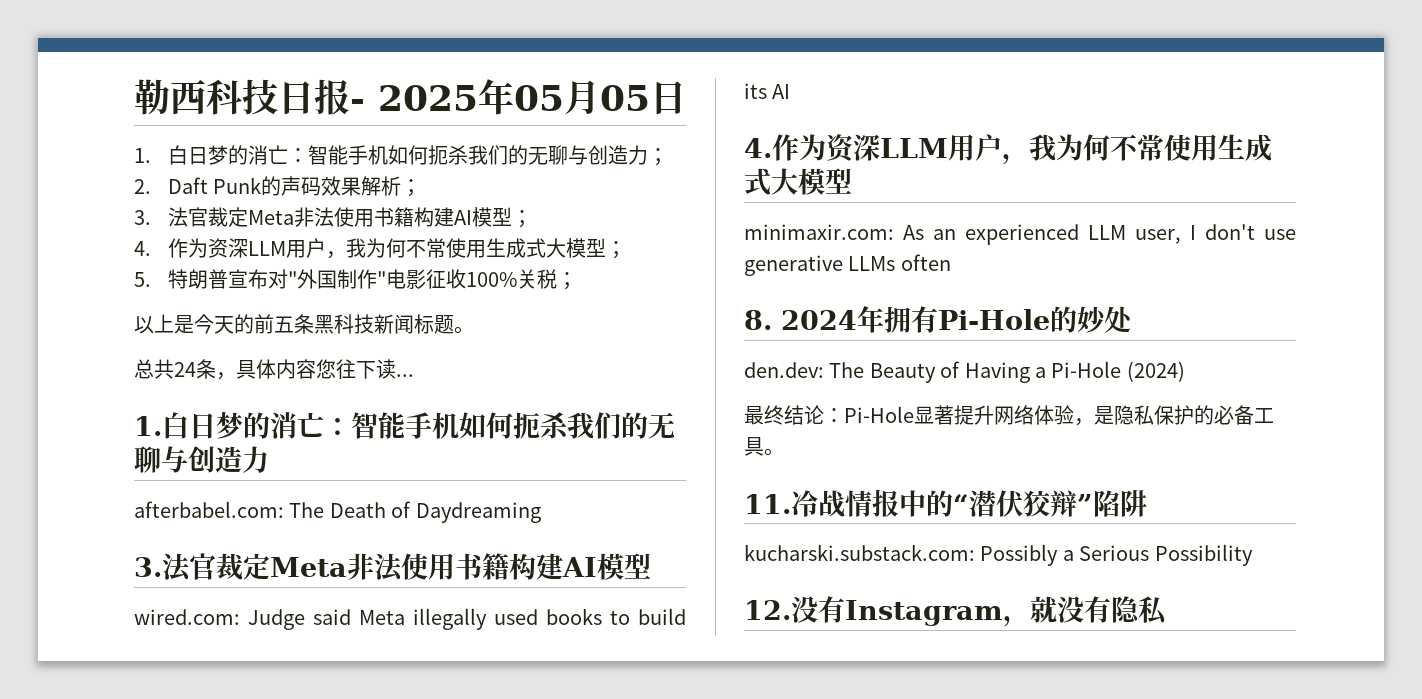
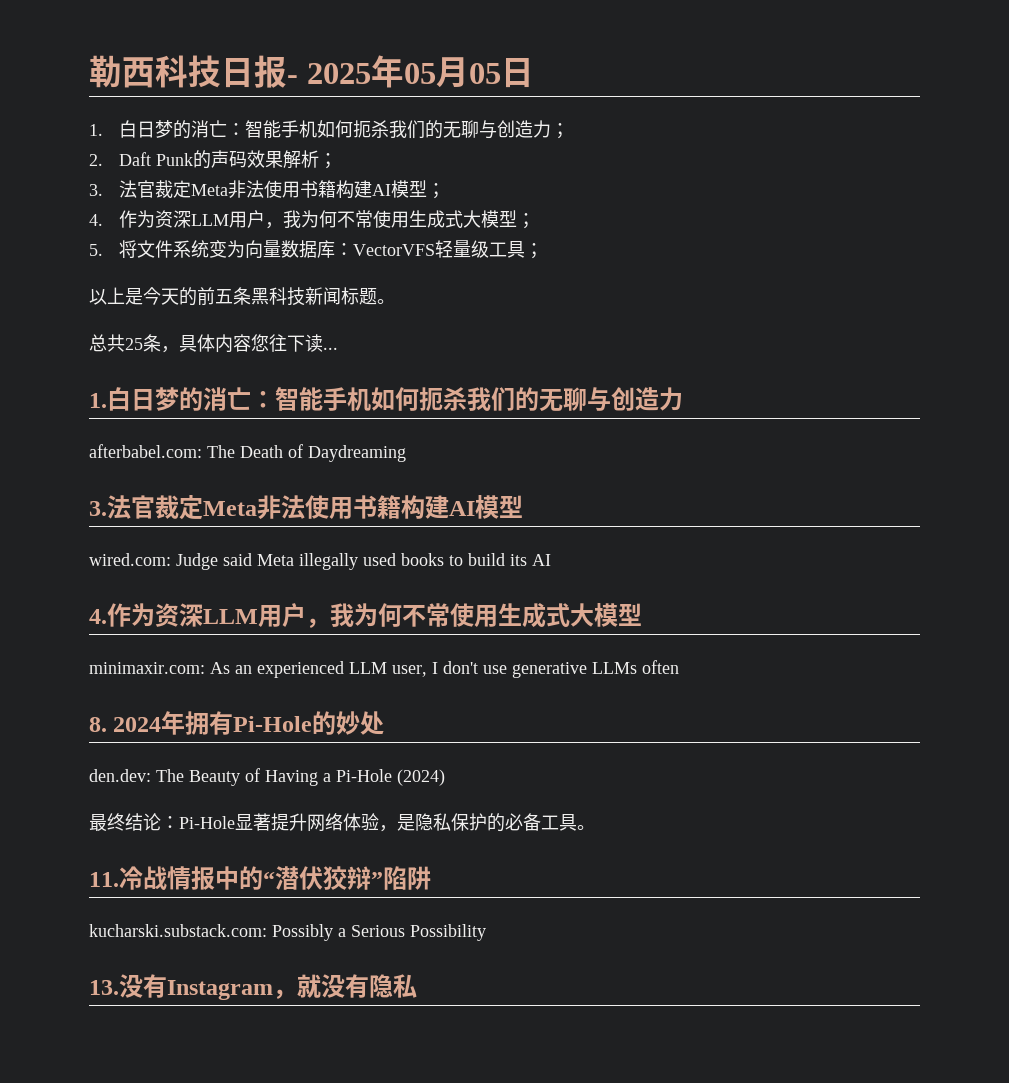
[167,269,557,289] 特朗普宣布对"外国制作"电影征收100%关税 -> [118,240,525,258] 将文件系统变为向量数据库：VectorVFS轻量级工具
[174,362,196,377] 24 -> [125,338,143,350] 25
[744,600,791,620] 12. -> [89,980,119,995] 13.

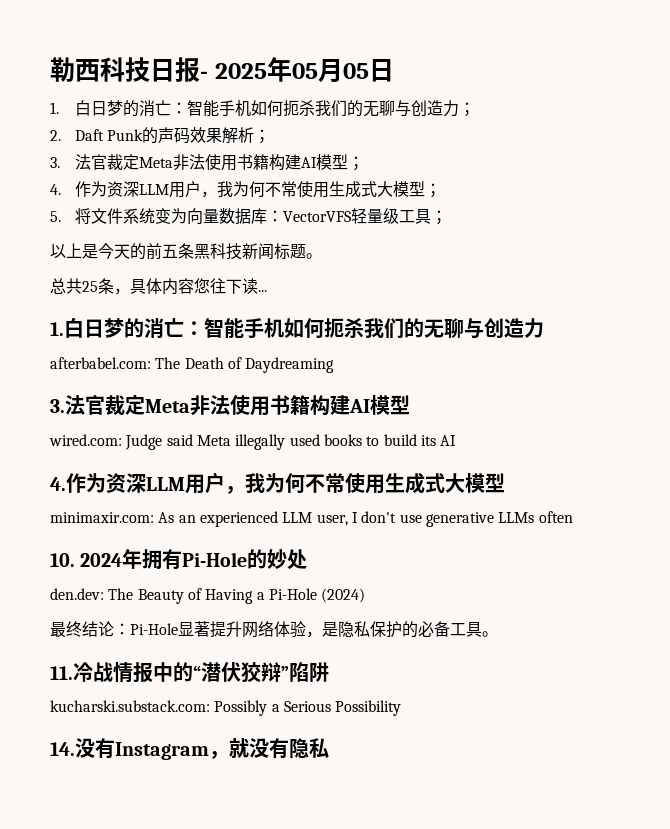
[89,717,107,732] 8. -> [50,553,75,567] 10.
[89,980,119,995] 13. -> [50,742,75,756] 14.

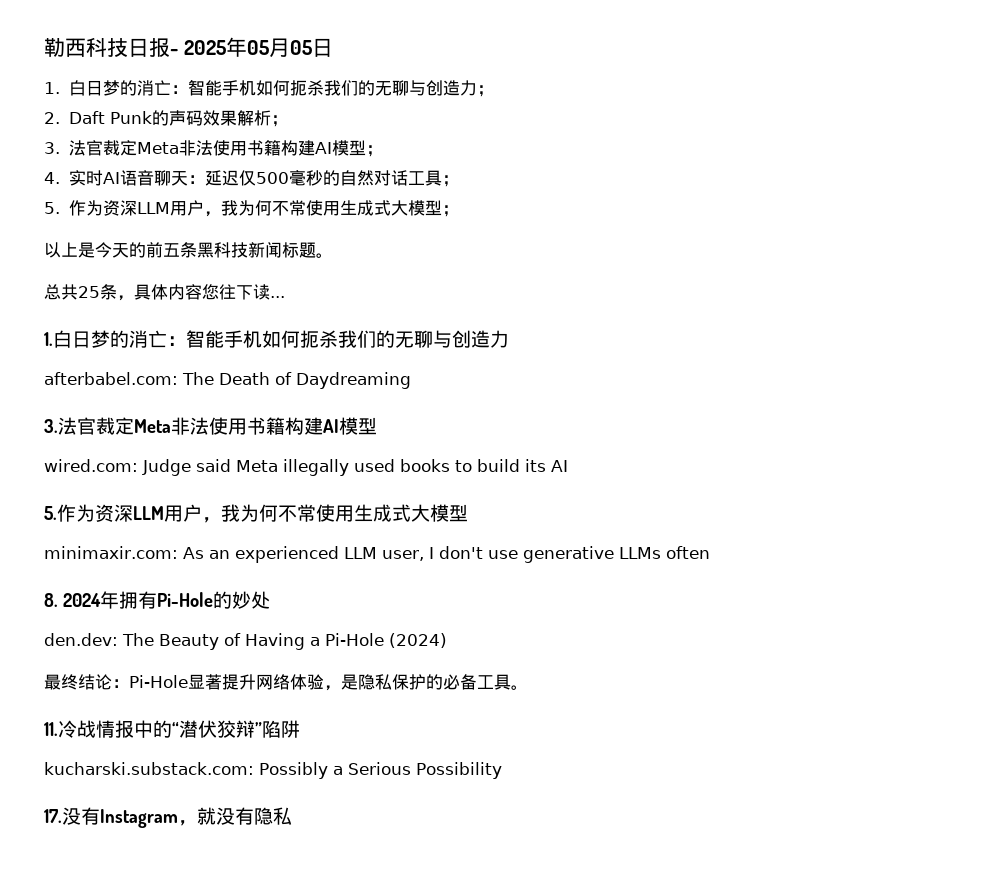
(61, 189) none -> [68,169,459,187] [44,202,60,214] 实时AI语音聊天：延迟仅500毫秒的自然对话工具； // 5.
[50,208,448,225] // 5.将文件系统变为向量数据库：VectorVFS轻量级工具； -> (459, 211) none
[50,477,66,491] 4. -> [44,506,57,520] 5.
[50,553,75,567] 10. -> [44,593,58,607] 8.
[50,742,75,756] 14. -> [44,809,62,823] 17.

